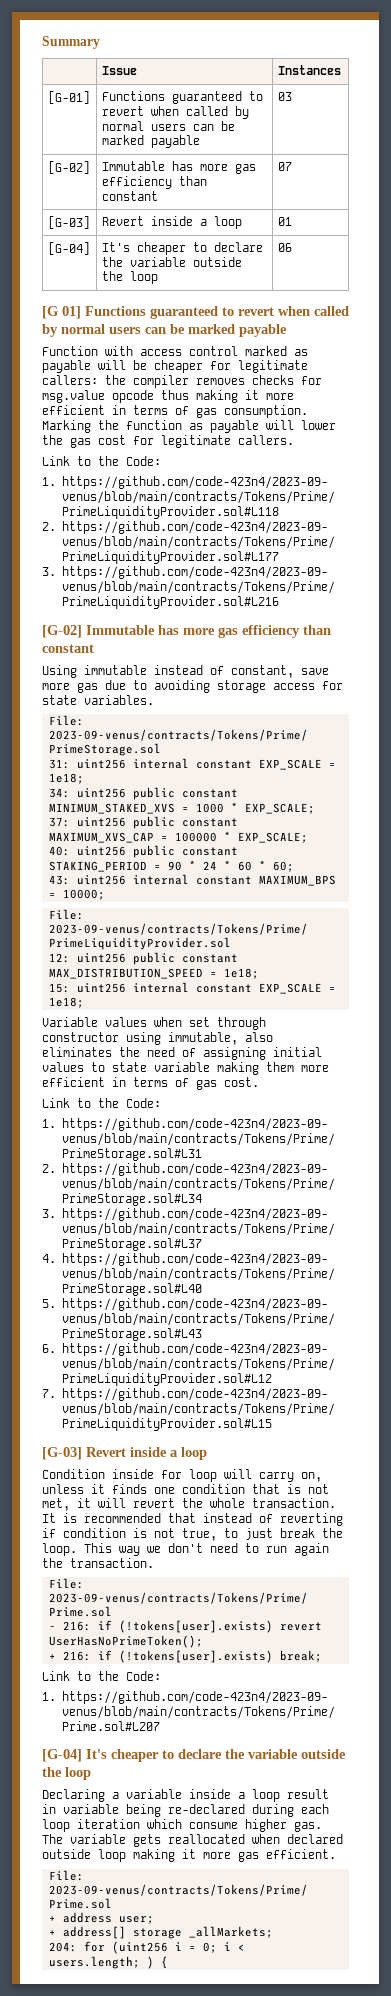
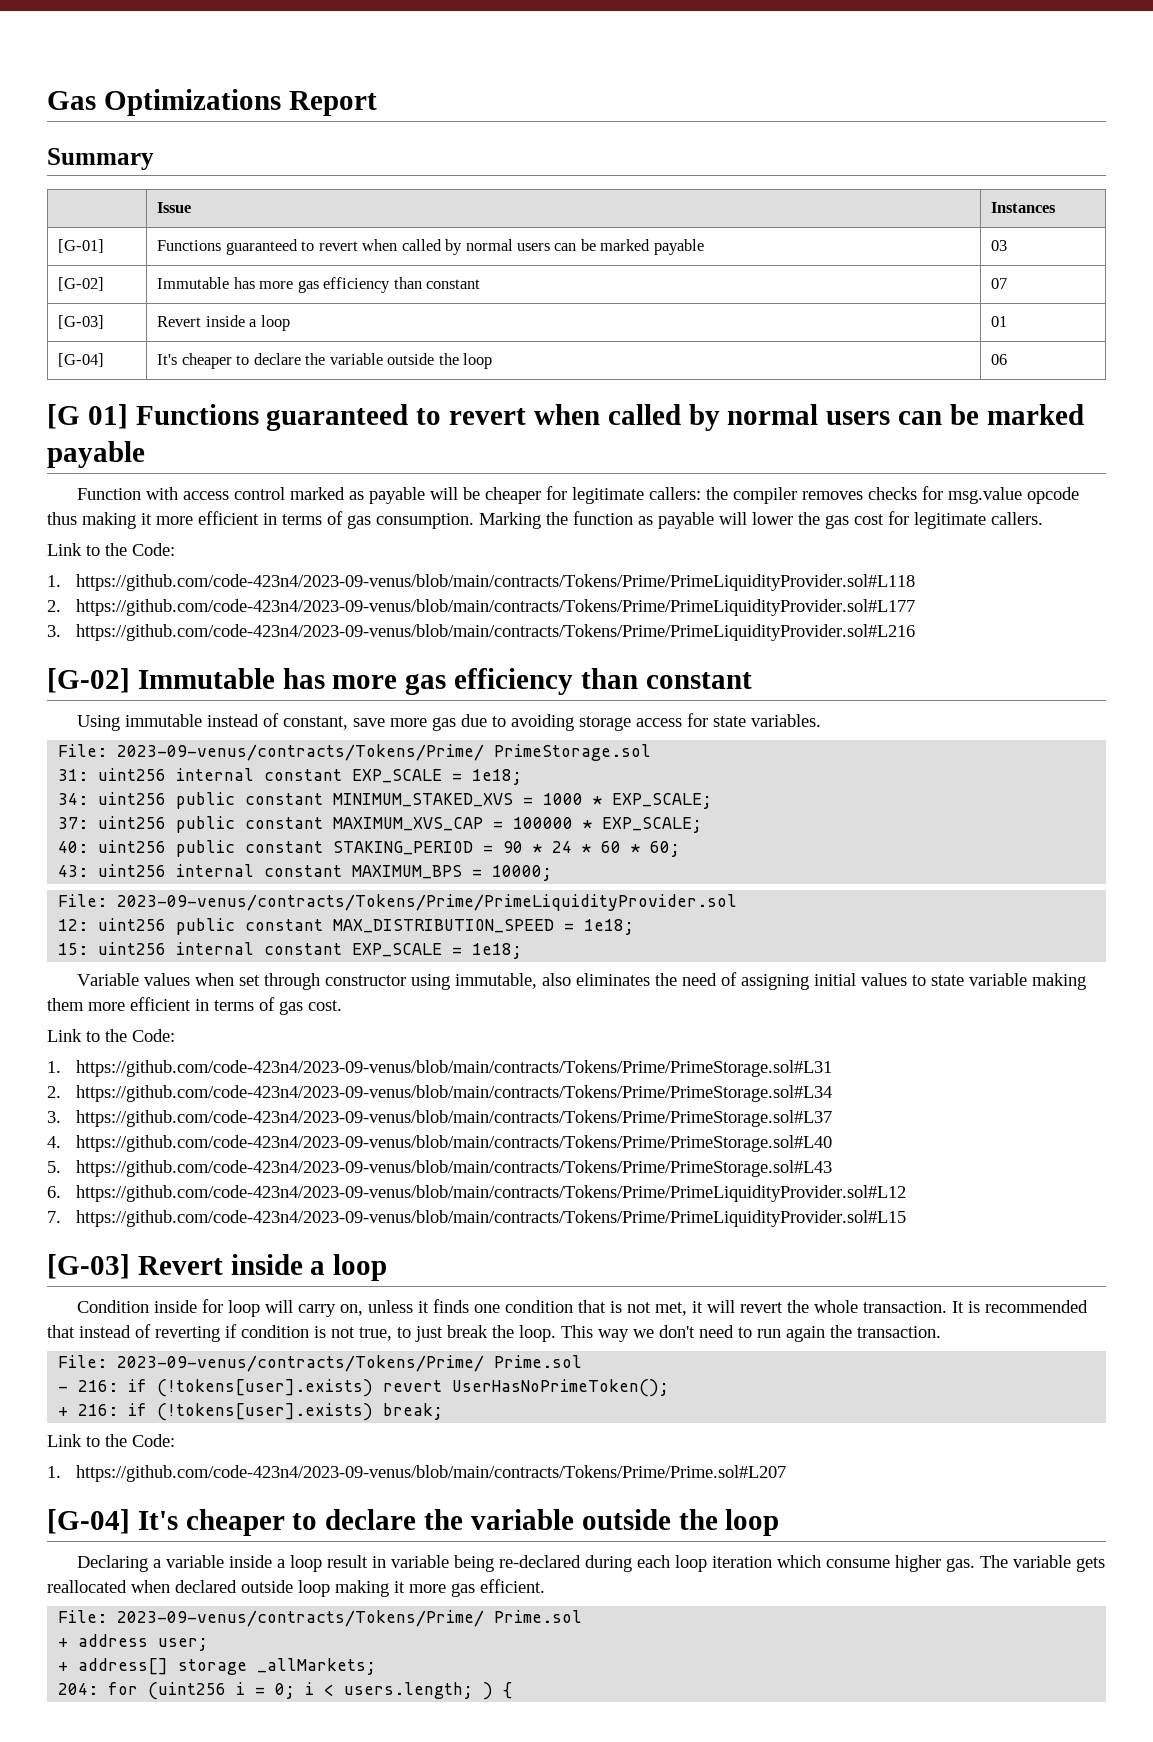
(42, 42) none -> [47,89,377,116] Gas Optimizations Report //

